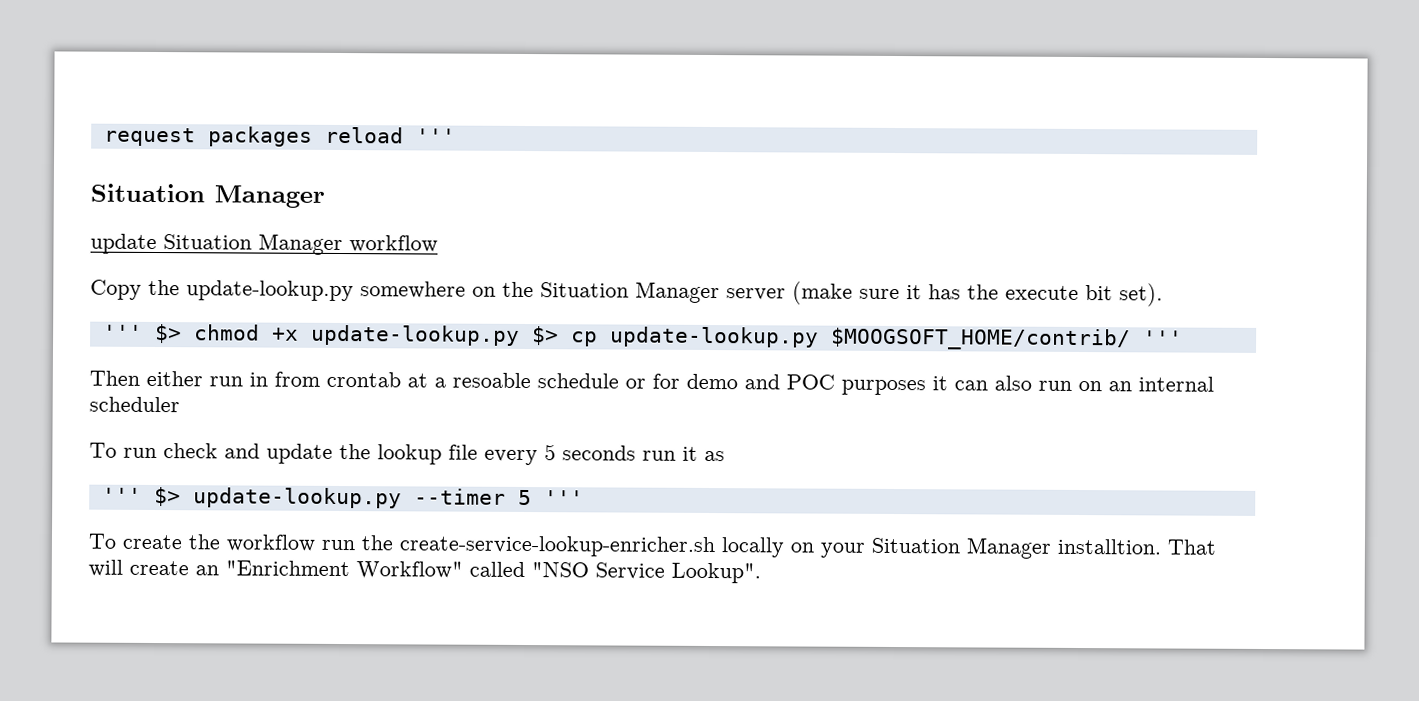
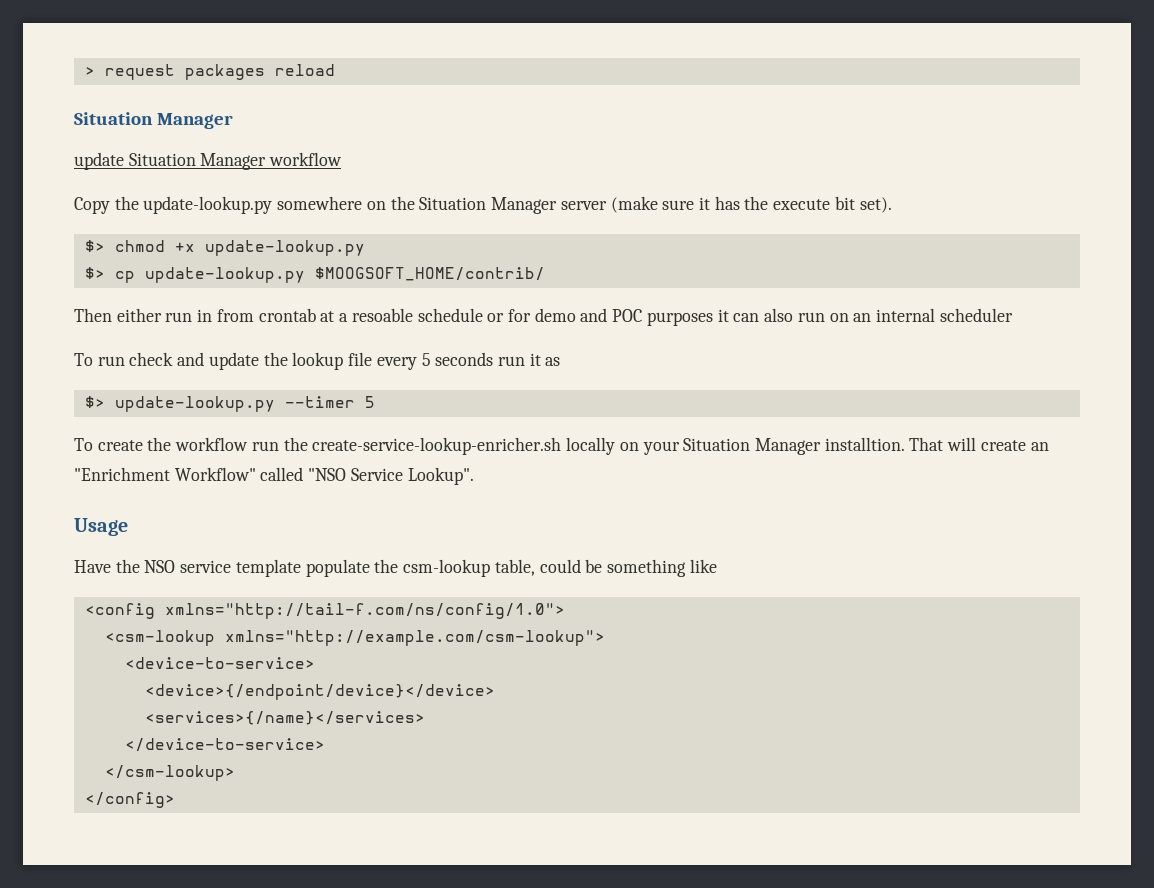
(103, 137) none -> [84,67,95,76] >
[415,128,456,144] ''' -> (335, 70) none
[102,324,143,340] ''' -> (892, 205) none
(520, 335) none -> (365, 248) //
[1142,330,1183,346] ''' -> (545, 274) none
[101,487,142,503] ''' -> (561, 361) none
[543,490,584,506] ''' -> (375, 402) none
(761, 573) none -> [74,518,128,536] [74,559,717,577] [84,603,565,619] [104,630,605,646] [124,657,315,669] [144,684,495,700] [144,711,425,725] [124,738,325,752] [104,765,235,781] [84,792,175,808] // Usage // Have the NSO service template populate the csm-lookup table, could be something like // <config xmlns="http://tail-f.com/ns/config/1.0"> // <csm-lookup xmlns="http://example.com/csm-lookup"> // <device-to-service> // <device>{/endpoint/device}</device> // <services>{/name}</services> // </device-to-service> // </csm-lookup> // </config>

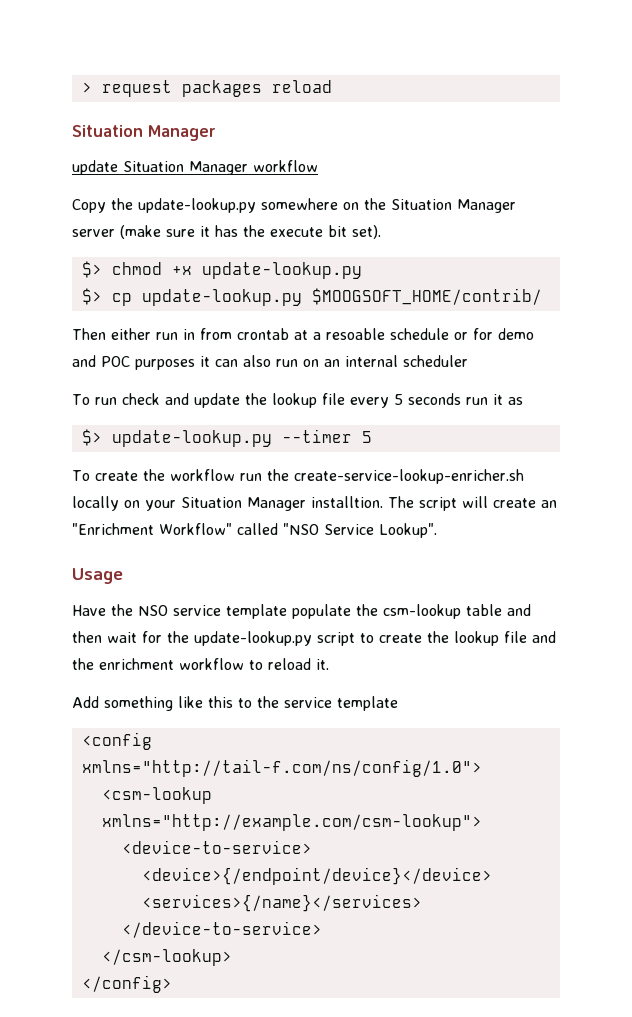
[909,437,944,451] That -> [388,496,457,511] The script
[494,559,717,577] table, could be something like -> [466,604,531,616] [72,631,556,646] [72,658,329,670] [72,696,398,711] table and then wait for the update-lookup.py script to create the lookup file and the enrichment workflow to reload it. // Add something like this to the service template

